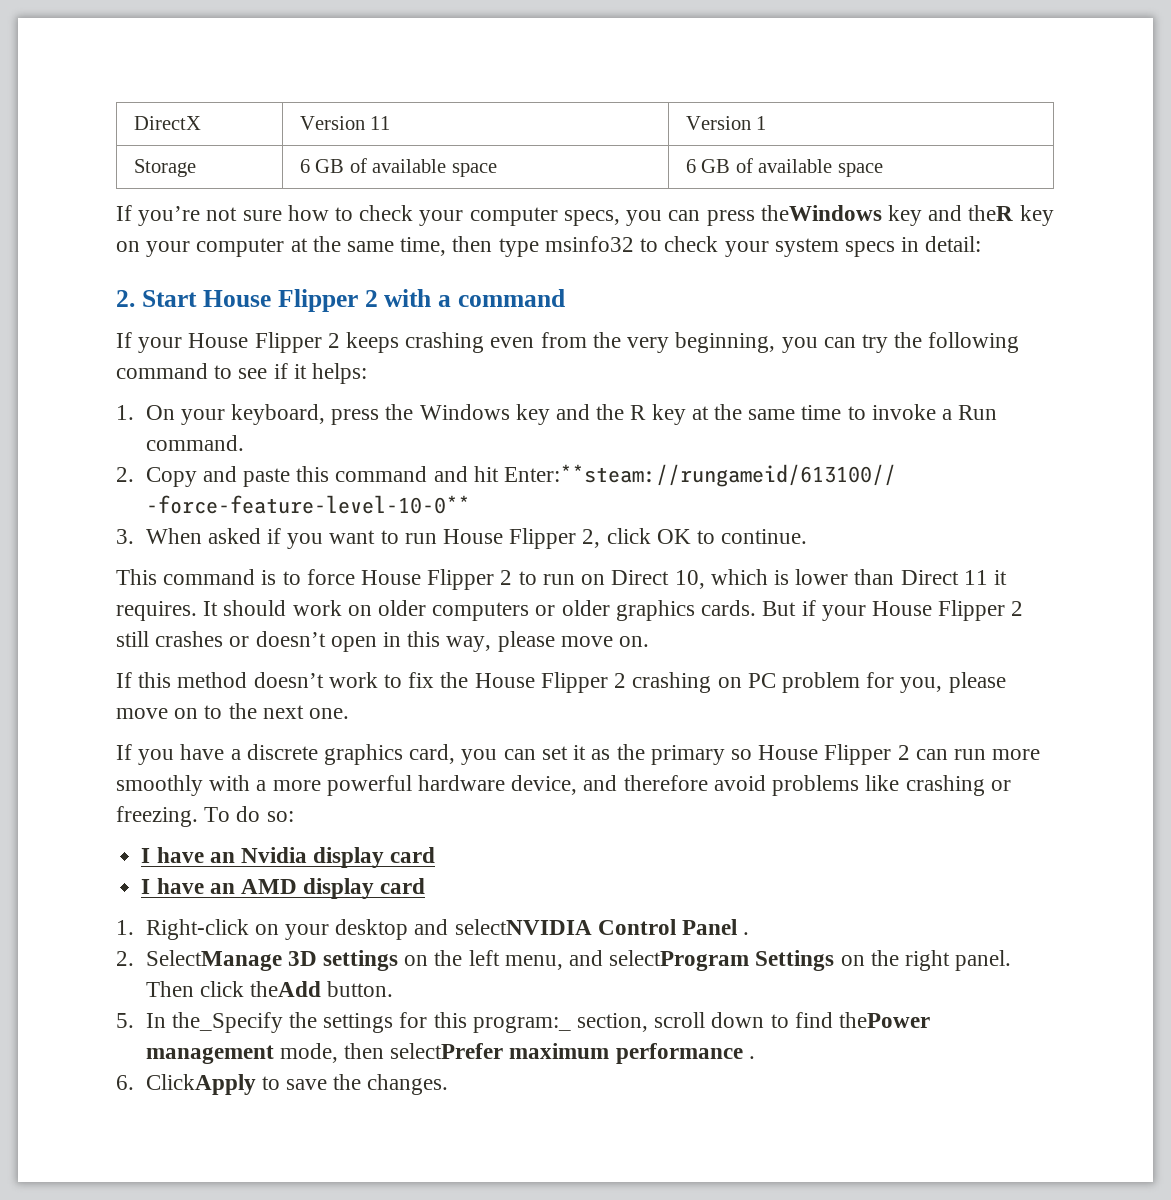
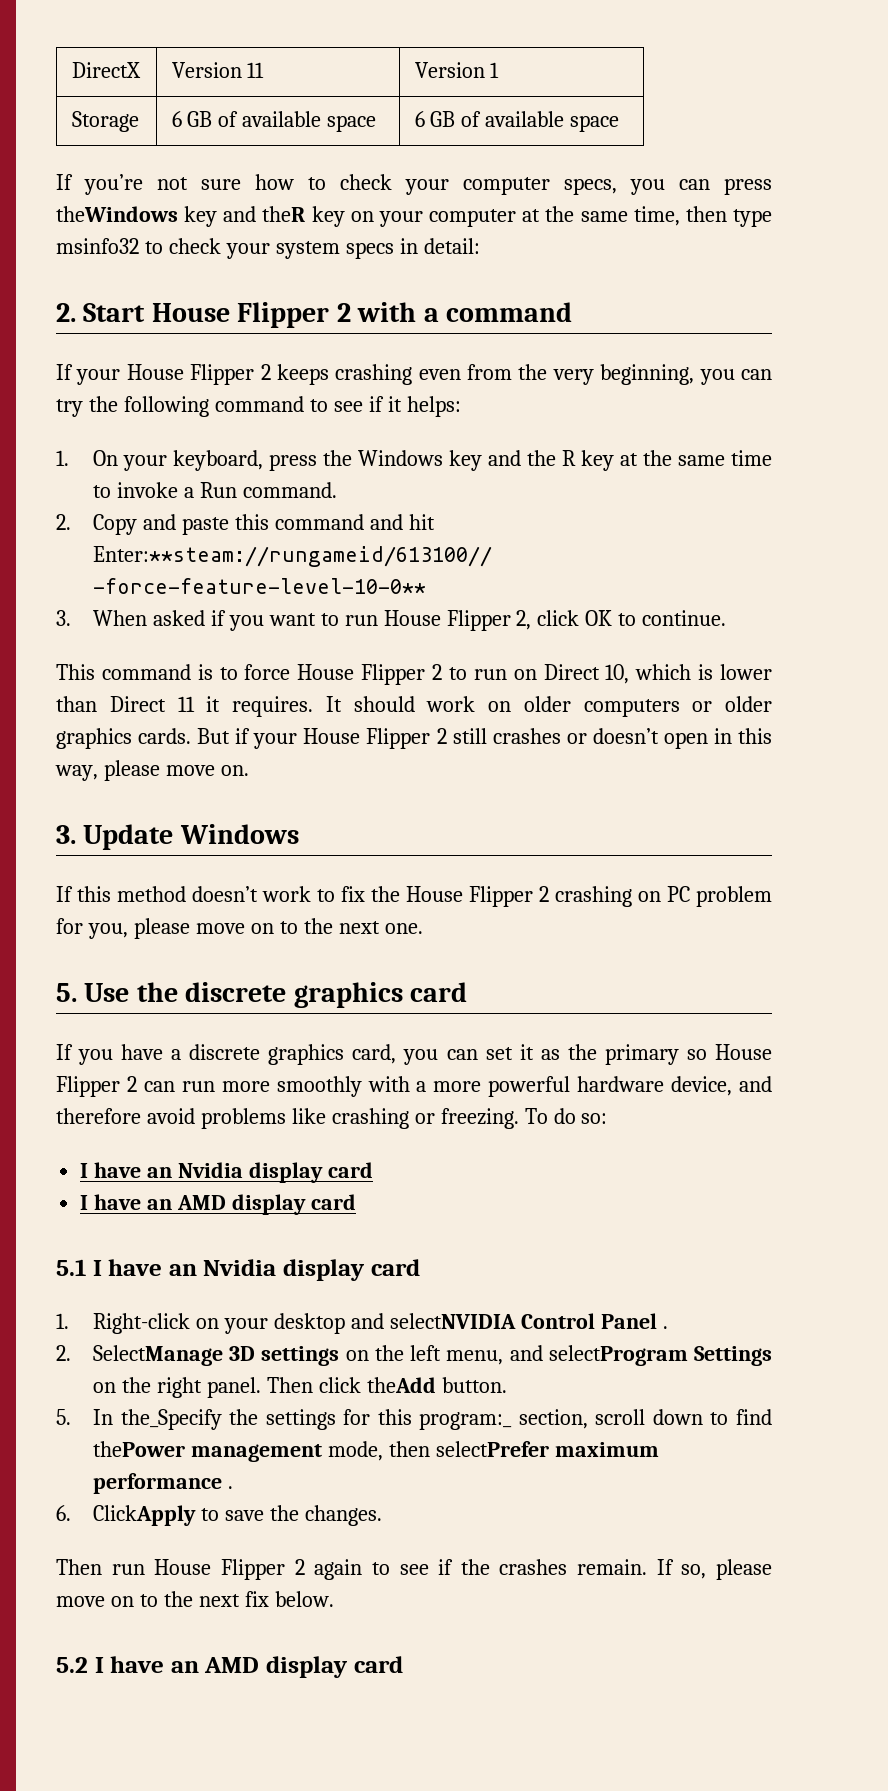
(650, 641) none -> [56,824,299,850] // 3. Update Windows
(350, 713) none -> [56,982,468,1008] // 5. Use the discrete graphics card
(426, 886) none -> [56,1259,420,1281] // 5.1 I have an Nvidia display card
(449, 1084) none -> [56,1559,772,1580] [56,1591,334,1607] [56,1656,403,1678] // Then run House Flipper 2 again to see if the crashes remain. If so, please move on to the next fix below. // 5.2 I have an AMD display card

